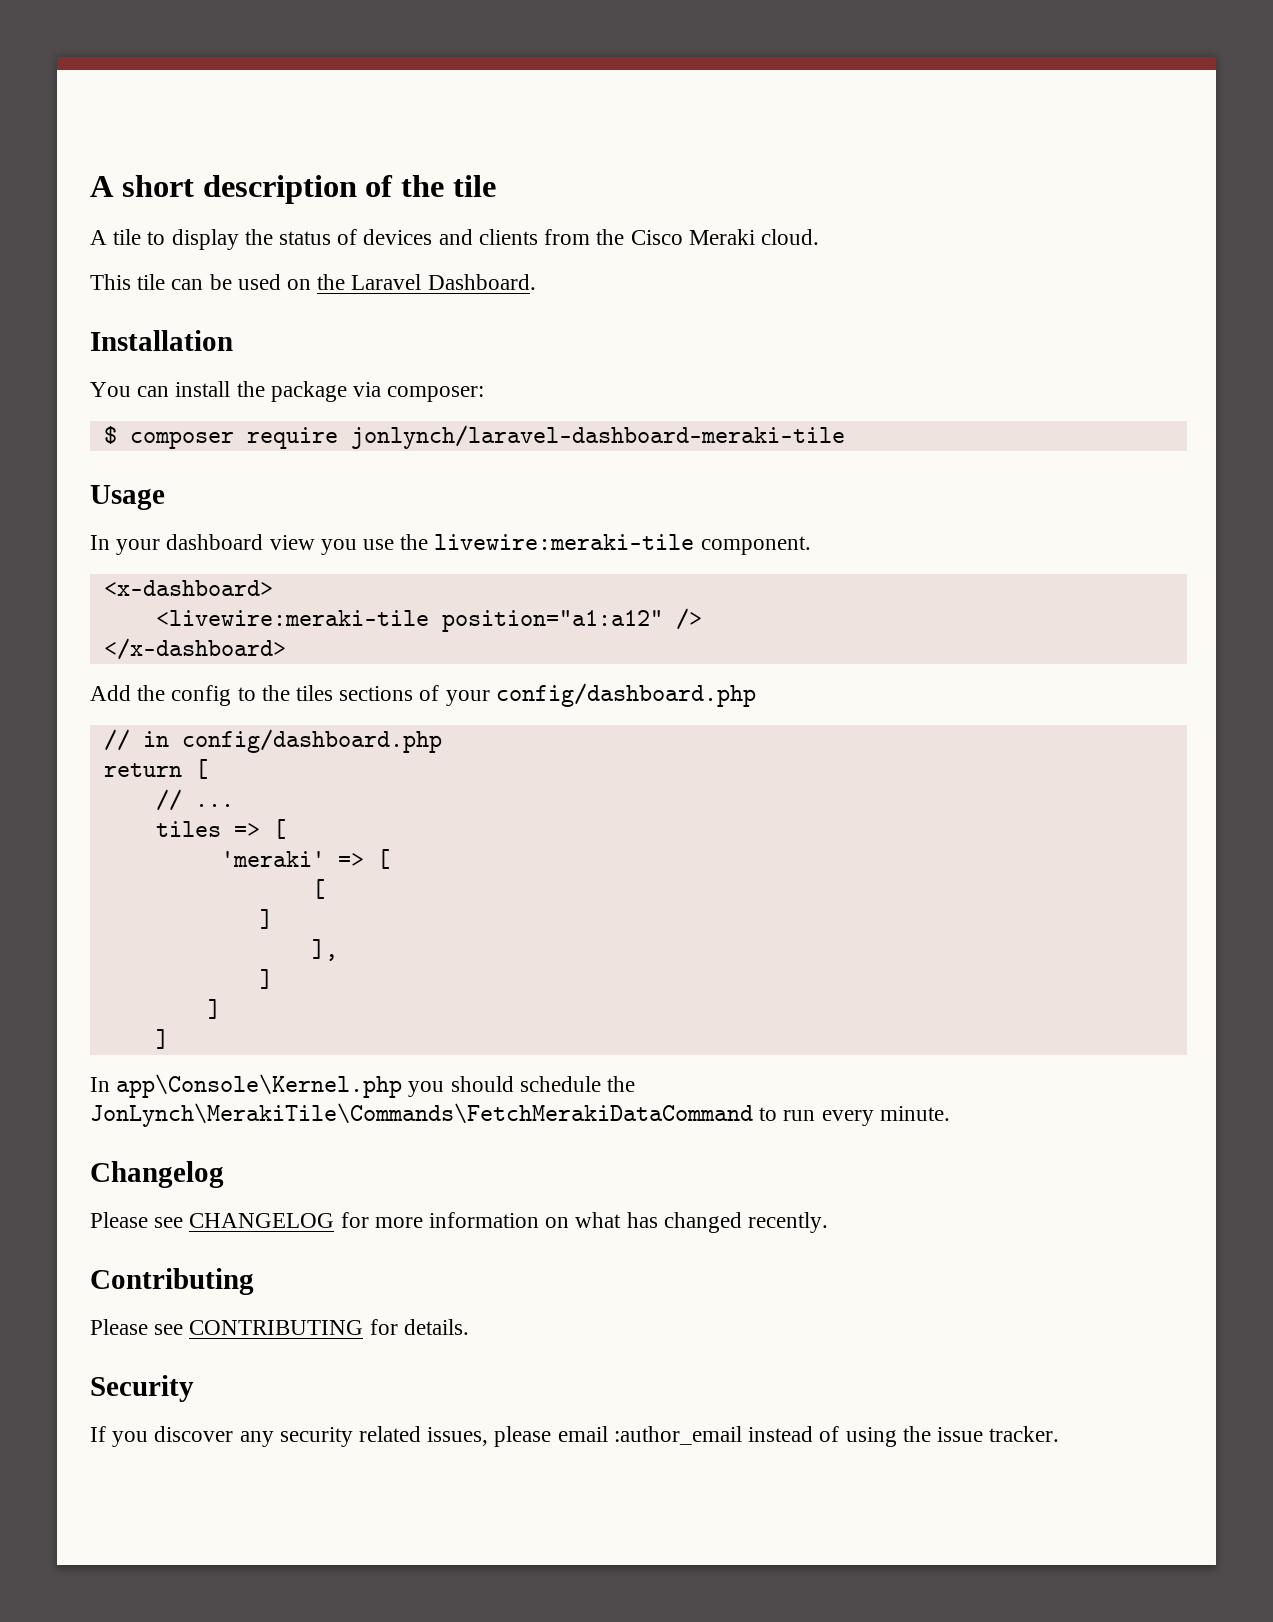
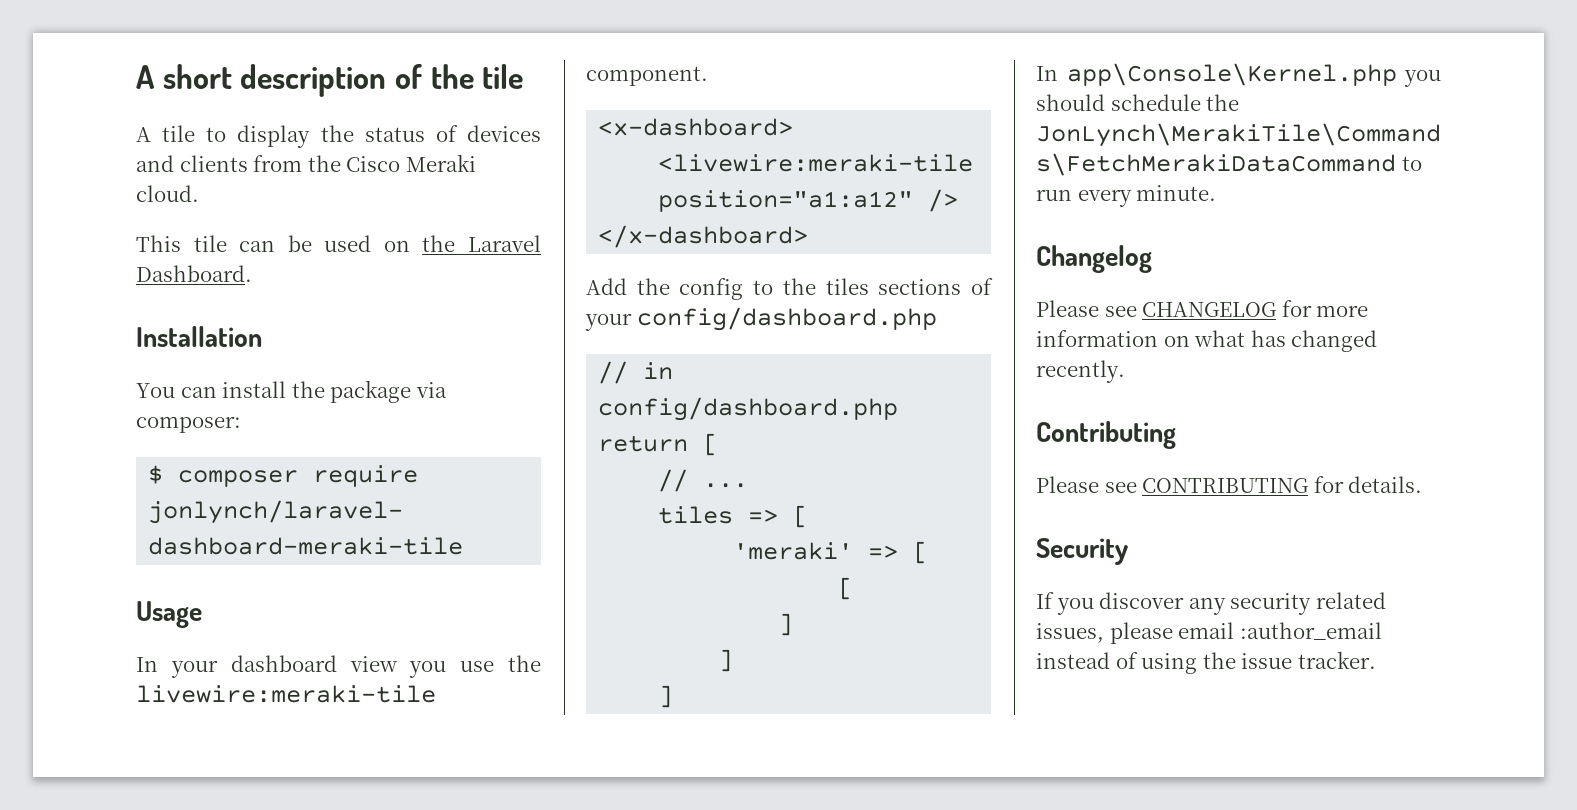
[311,939,338,961] [259,969,273,989] // ], // ] -> (794, 624) none

